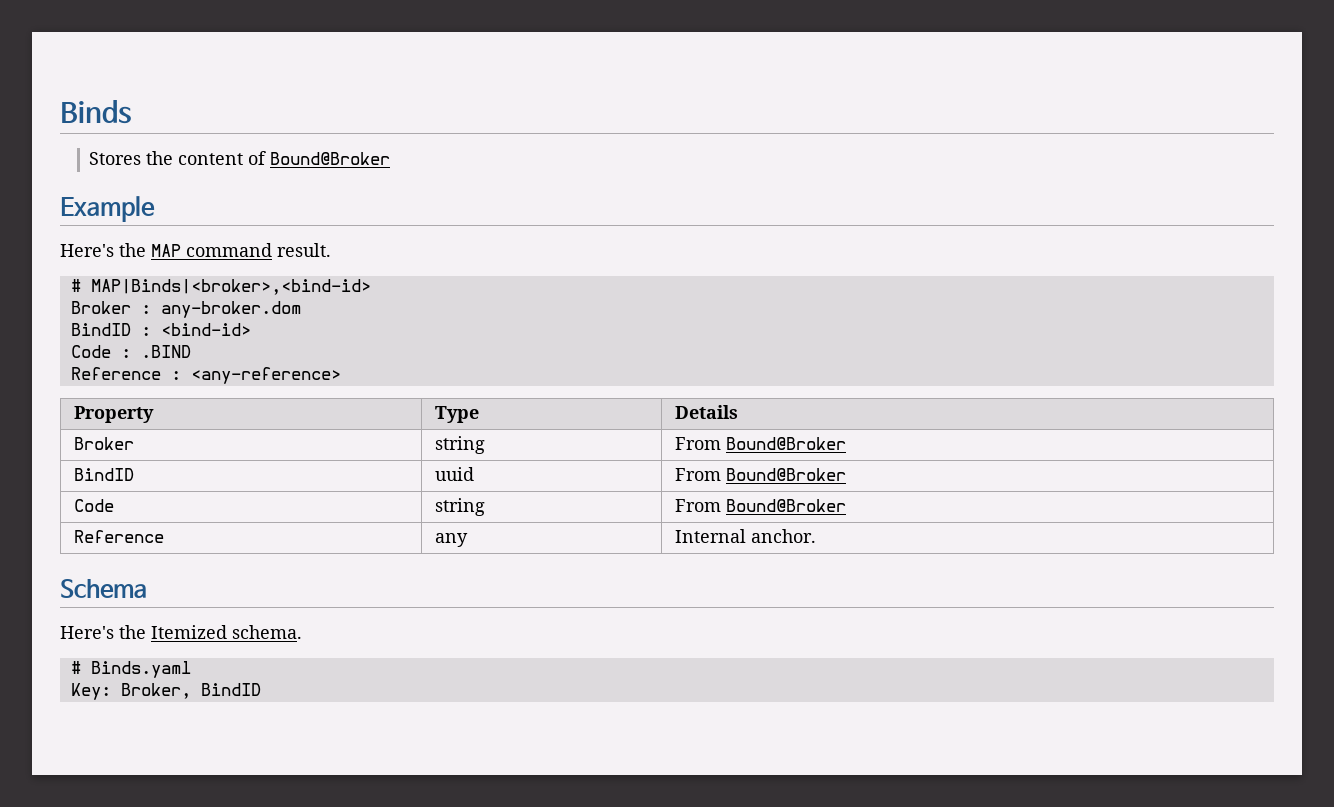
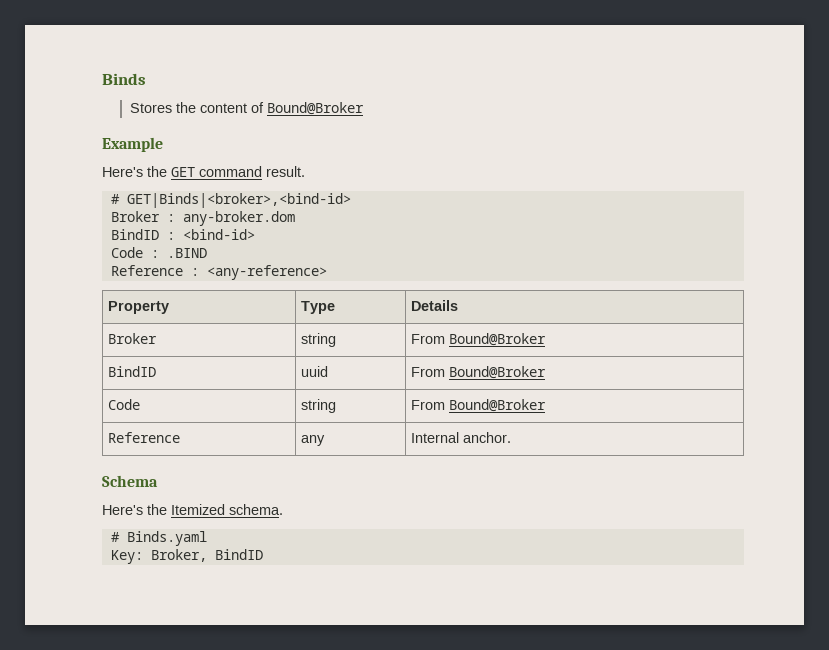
[151,244,181,257] MAP -> [171,167,195,177] GET
[90,279,371,295] MAP|Binds|<broker>,<bind-id> -> [126,193,351,208] GET|Binds|<broker>,<bind-id>

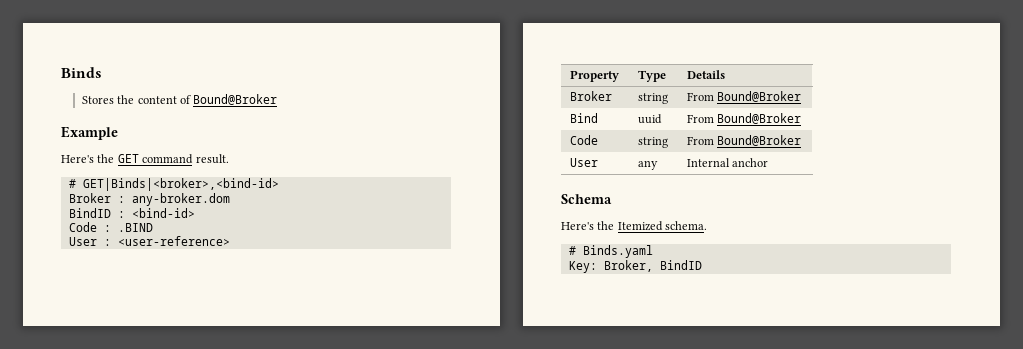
[110,265,327,280] Reference : <any-reference> -> [68,236,230,246] User : <user-reference>
[108,366,157,377] BindID -> [570,113,599,123] Bind
[108,432,181,443] Reference -> [570,158,599,167] User
[463,432,512,443] anchor. -> [732,158,769,167] anchor

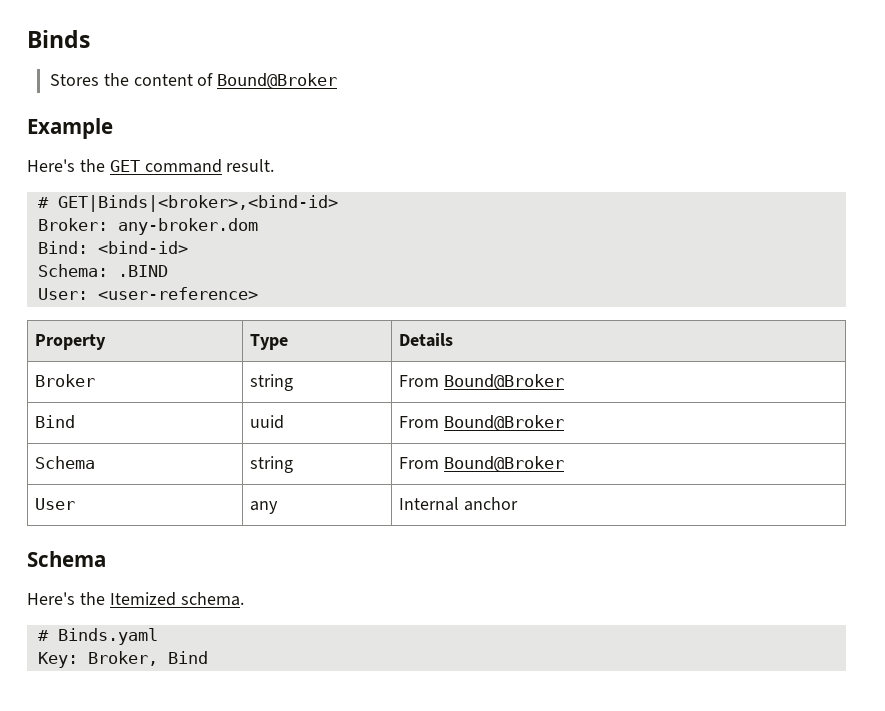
[68,193,125,203] Broker : -> [37,218,108,231] Broker:
[68,208,125,218] BindID : -> [37,241,88,254] Bind:
[68,222,111,232] Code : -> [37,264,108,277] Schema:
[68,237,111,246] User : -> [37,288,88,300] User:
[570,135,599,145] Code -> [35,456,96,469] Schema
[659,260,702,270] BindID -> [167,651,208,664] Bind

